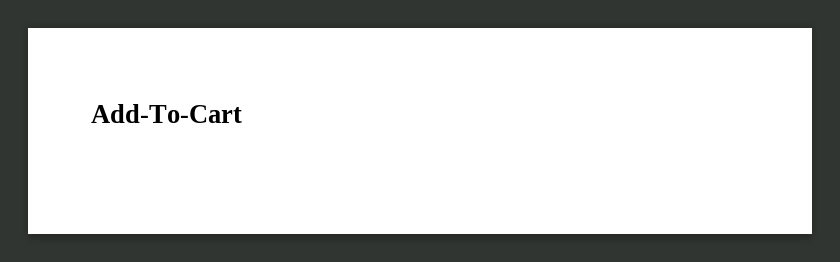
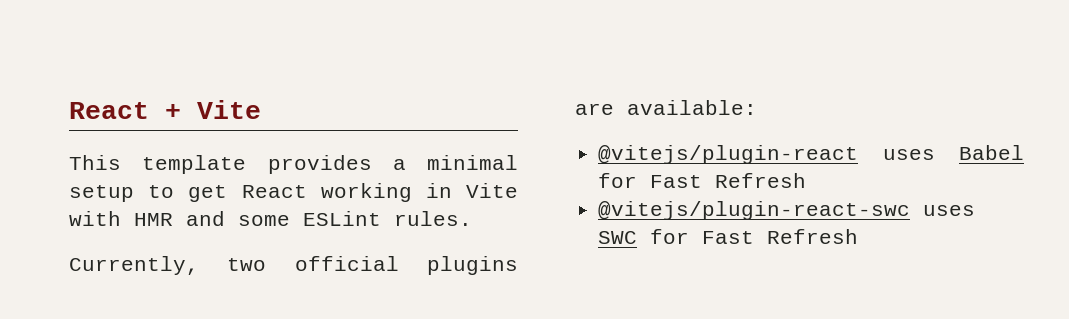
[91,104,242,123] Add-To-Cart -> [69,100,261,119] [69,155,518,174] [69,183,518,202] [69,211,472,226] [69,256,518,275] [575,100,757,115] [598,145,1024,164] [598,173,807,188] [598,201,976,220] [598,229,859,244] React + Vite // This template provides a minimal setup to get React working in Vite with HMR and some ESLint rules. // Currently, two official plugins are available: // @vitejs/plugin-react uses Babel for Fast Refresh // @vitejs/plugin-react-swc uses SWC for Fast Refresh

